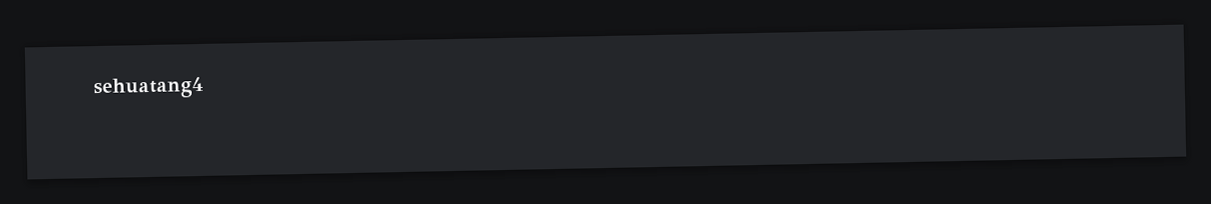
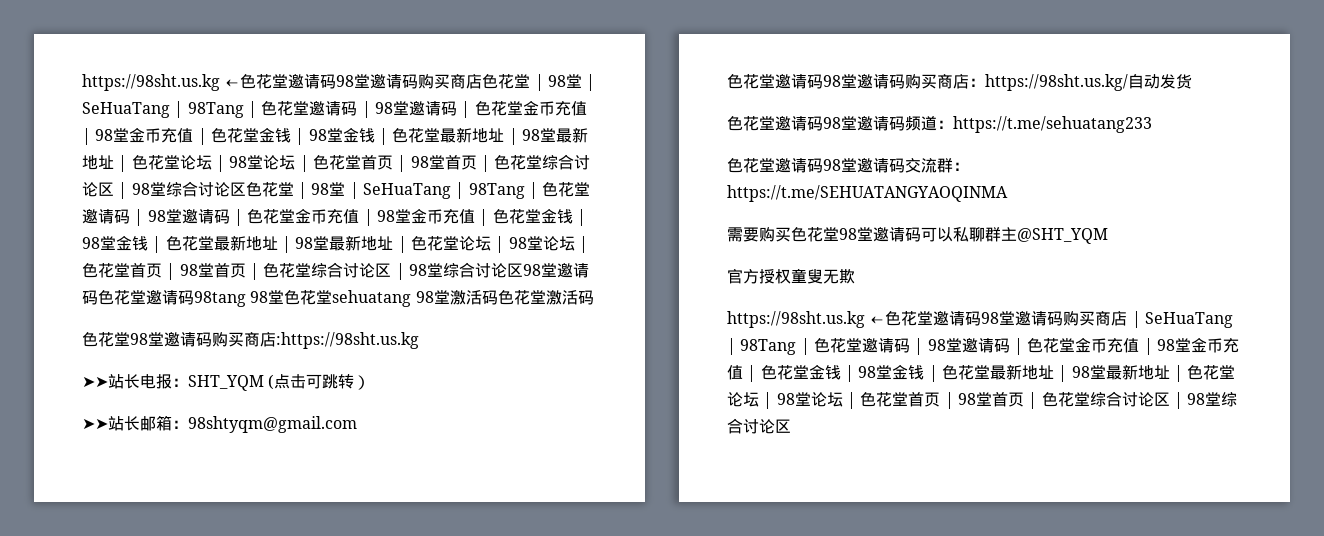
[93,76,204,100] sehuatang4 -> [82,74,596,91] [82,101,587,118] [82,127,588,145] [82,154,591,172] [82,181,591,199] [82,209,586,226] [82,235,588,253] [82,262,589,280] [82,290,594,307] [82,332,419,349] [82,374,371,391] [82,415,357,433] [727,74,1192,91] [727,116,1152,133] [727,158,969,173] [727,185,1008,202] [727,227,1108,244] [727,268,855,284] [727,311,1233,328] [727,338,1239,355] [727,364,1236,382] [727,391,1238,409] [727,418,791,434] https://98sht.us.kg ←色花堂邀请码98堂邀请码购买商店色花堂 | 98堂 | SeHuaTang | 98Tang | 色花堂邀请码 | 98堂邀请码 | 色花堂金币充值 | 98堂金币充值 | 色花堂金钱 | 98堂金钱 | 色花堂最新地址 | 98堂最新地址 | 色花堂论坛 | 98堂论坛 | 色花堂首页 | 98堂首页 | 色花堂综合讨论区 | 98堂综合讨论区色花堂 | 98堂 | SeHuaTang | 98Tang | 色花堂邀请码 | 98堂邀请码 | 色花堂金币充值 | 98堂金币充值 | 色花堂金钱 | 98堂金钱 | 色花堂最新地址 | 98堂最新地址 | 色花堂论坛 | 98堂论坛 | 色花堂首页 | 98堂首页 | 色花堂综合讨论区 | 98堂综合讨论区98堂邀请码色花堂邀请码98tang 98堂色花堂sehuatang 98堂激活码色花堂激活码 // 色花堂98堂邀请码购买商店:https://98sht.us.kg // ➤➤站长电报：SHT_YQM (点击可跳转） // ➤➤站长邮箱：98shtyqm@gmail.com // 色花堂邀请码98堂邀请码购买商店：https://98sht.us.kg/自动发货 // 色花堂邀请码98堂邀请码频道：https://t.me/sehuatang233 // 色花堂邀请码98堂邀请码交流群：https://t.me/SEHUATANGYAOQINMA // 需要购买色花堂98堂邀请码可以私聊群主@SHT_YQM // 官方授权童叟无欺 // https://98sht.us.kg ←色花堂邀请码98堂邀请码购买商店 | SeHuaTang | 98Tang | 色花堂邀请码 | 98堂邀请码 | 色花堂金币充值 | 98堂金币充值 | 色花堂金钱 | 98堂金钱 | 色花堂最新地址 | 98堂最新地址 | 色花堂论坛 | 98堂论坛 | 色花堂首页 | 98堂首页 | 色花堂综合讨论区 | 98堂综合讨论区

